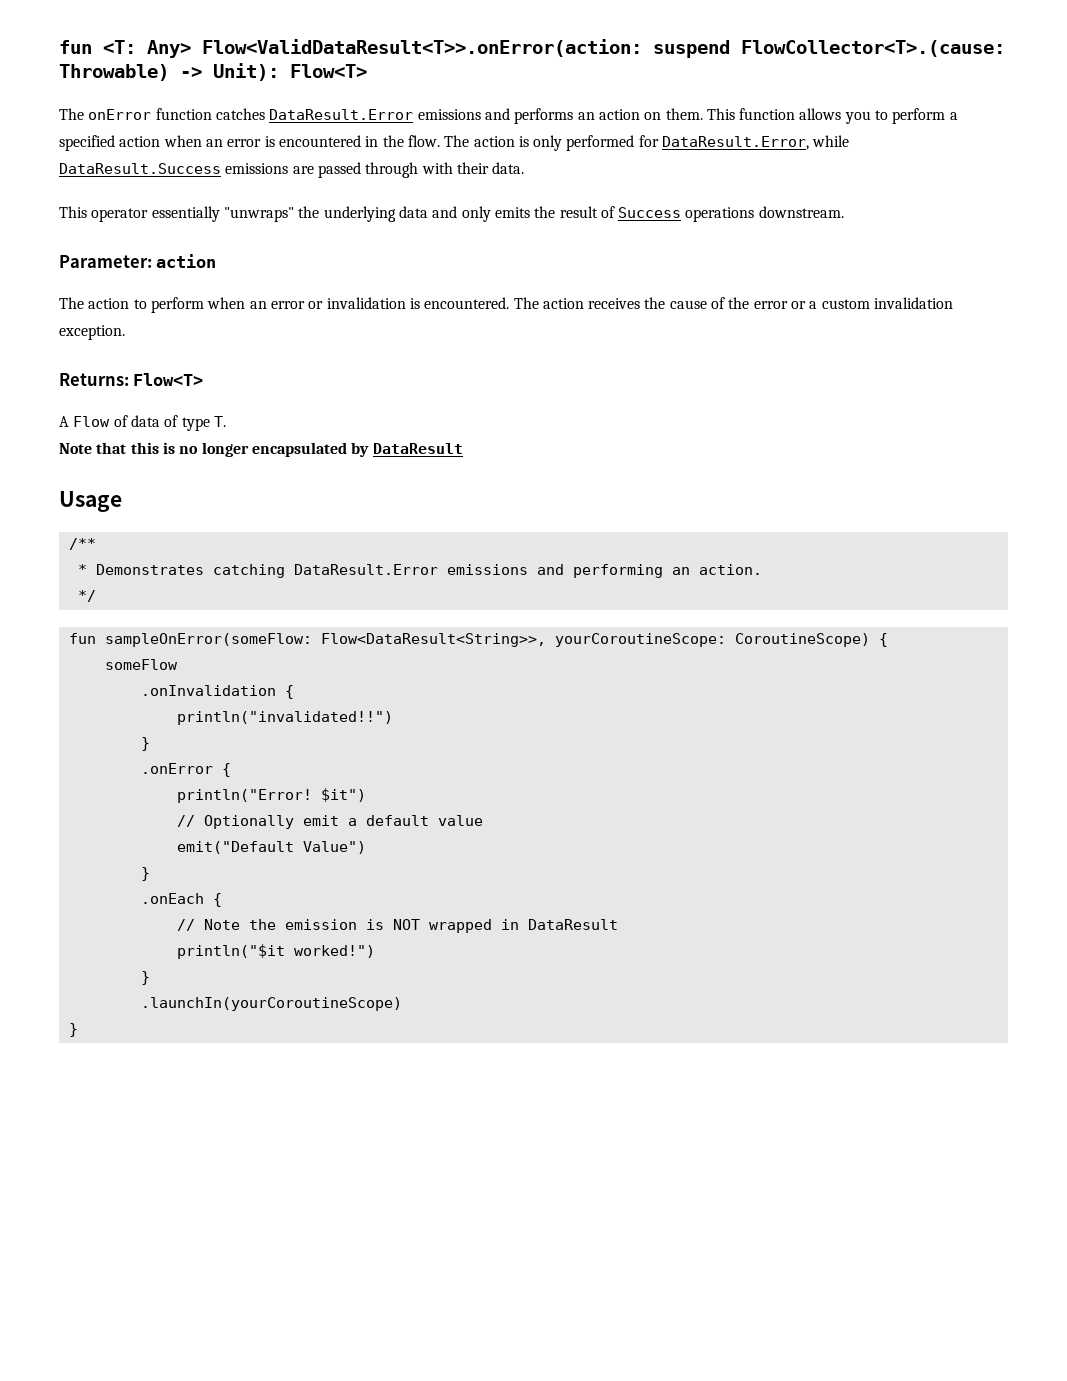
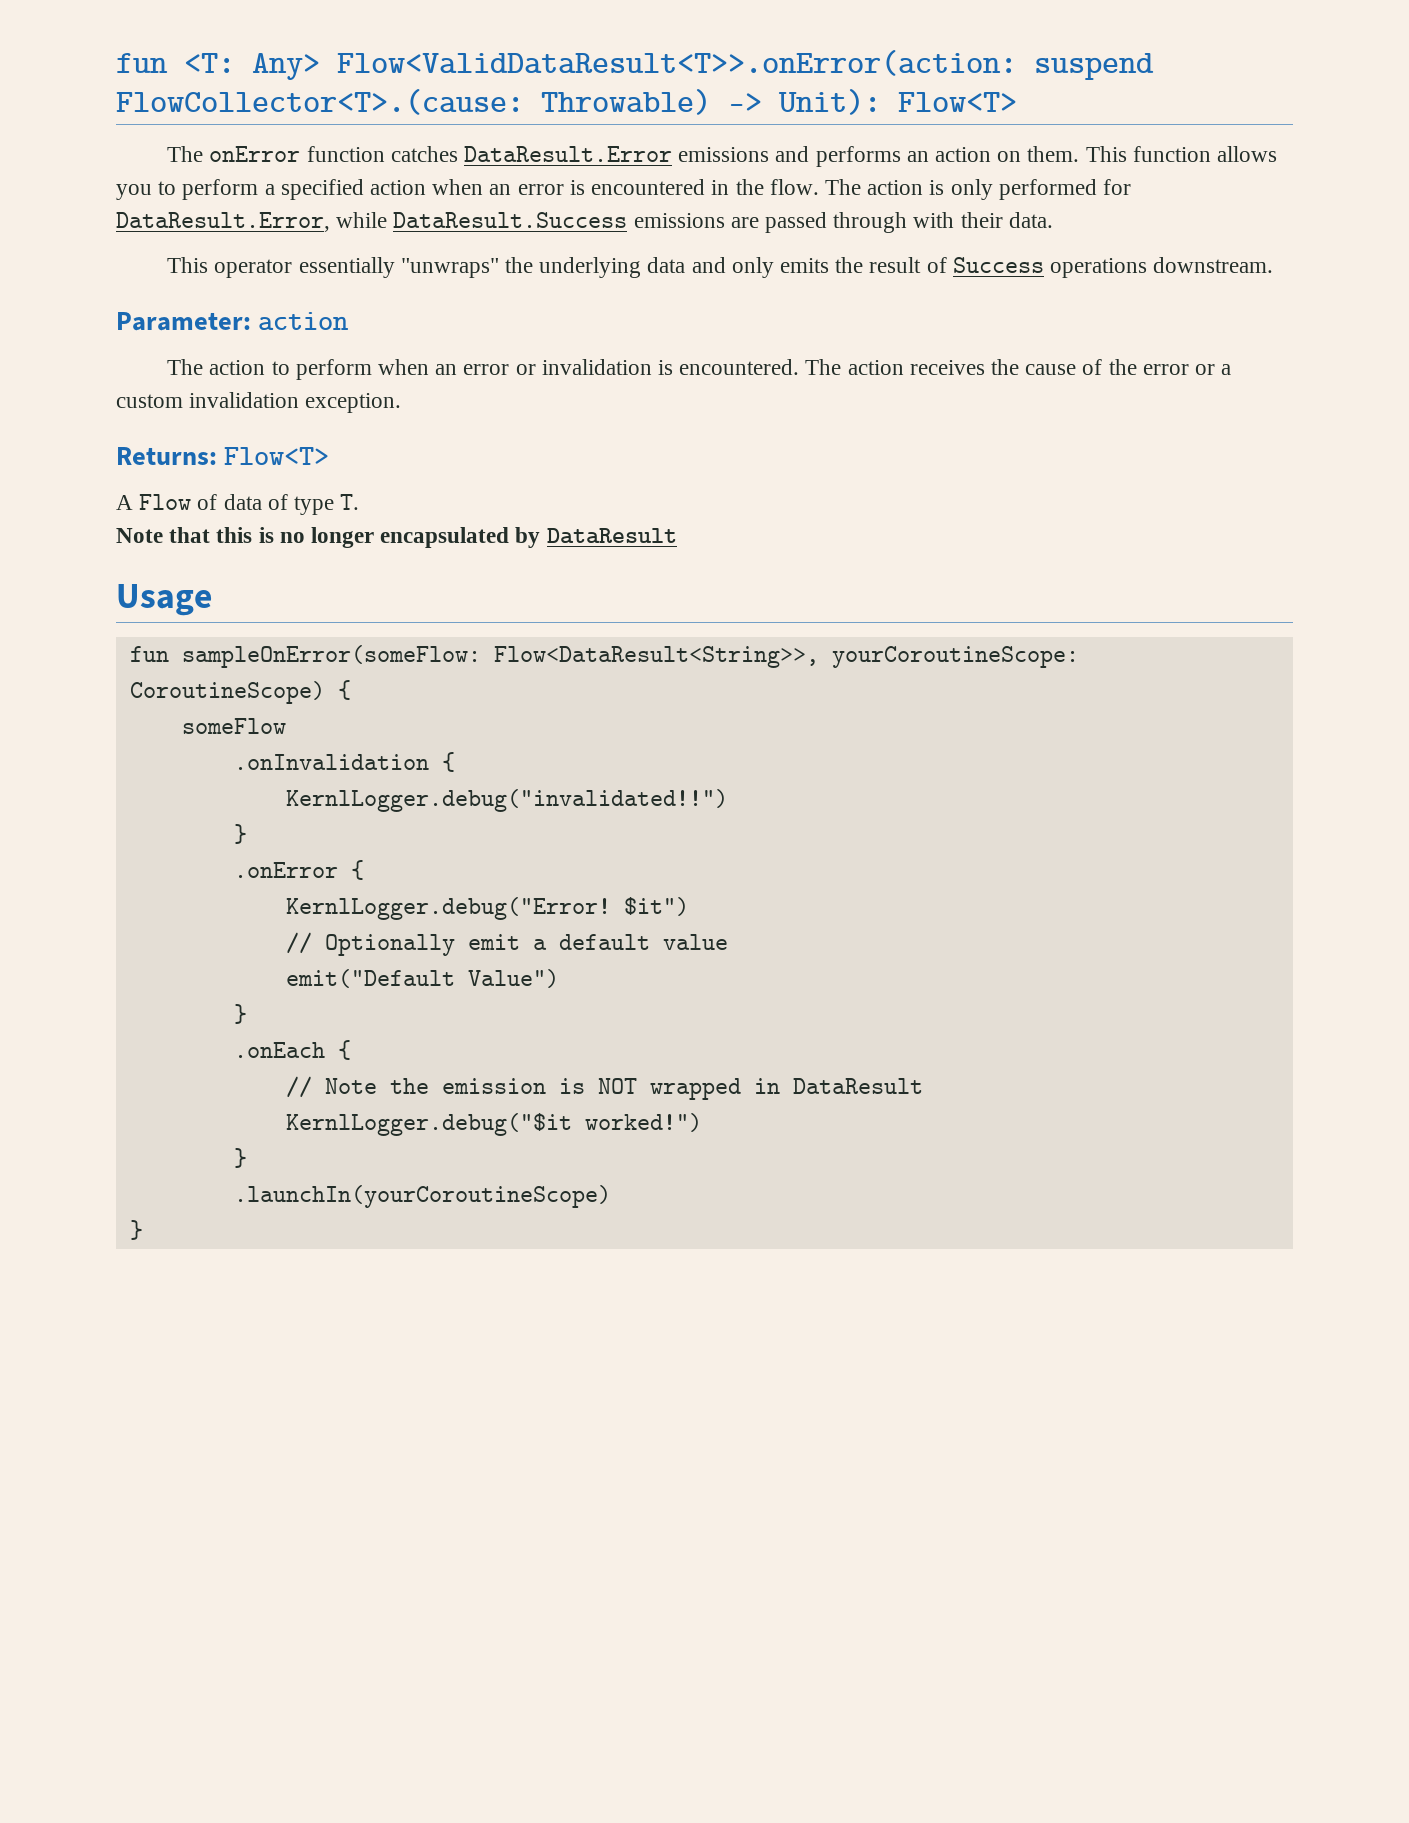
[68,538,96,550] [77,564,762,578] [77,590,96,602] // /** // * Demonstrates catching DataResult.Error emissions and performing an action. // */ -> (212, 600) none
[176,711,393,725] println("invalidated!!") -> [285,789,728,812] KernlLogger.debug("invalidated!!")
[176,789,312,803] println("Error! -> [285,897,611,920] KernlLogger.debug("Error!
[176,944,285,959] println("$it -> [285,1113,572,1136] KernlLogger.debug("$it

